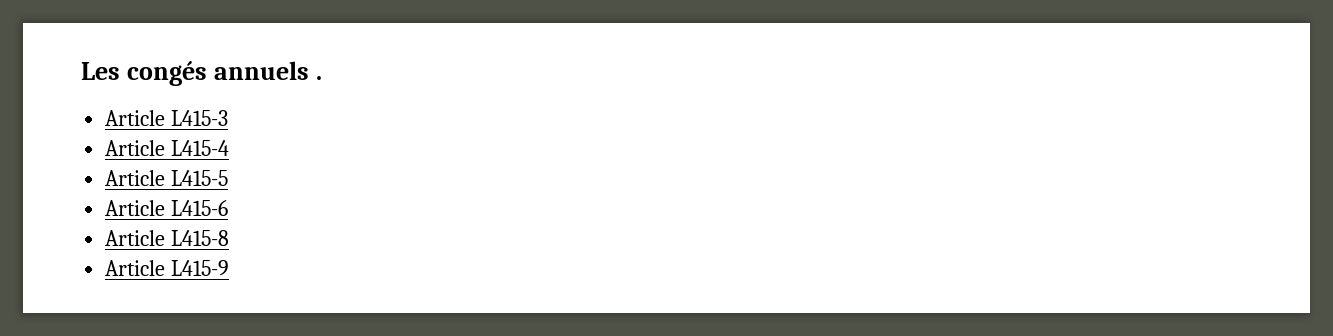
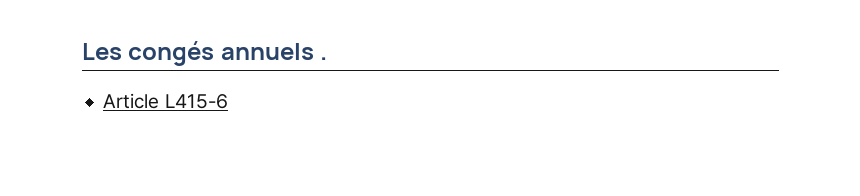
[171,110,229,126] [105,140,230,156] [105,170,229,186] [105,200,229,216] [105,230,230,246] [105,260,230,276] L415-3 // Article L415-4 // Article L415-5 // Article L415-6 // Article L415-8 // Article L415-9 -> [164,94,228,109] L415-6

